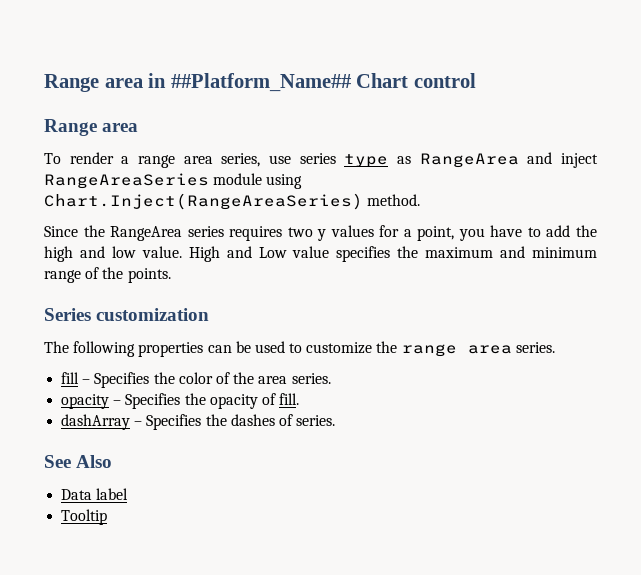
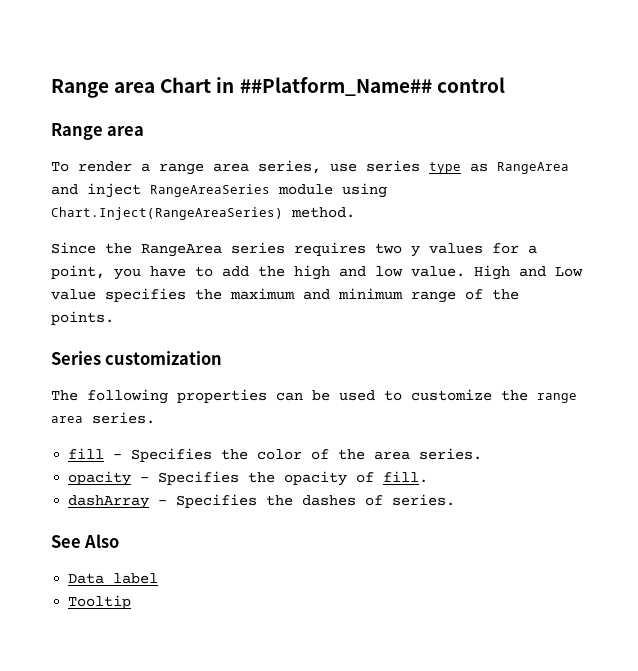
[44,74,143,92] Range area -> [51,77,212,98] Range area Chart
[356,73,409,88] Chart -> (432, 86) none

